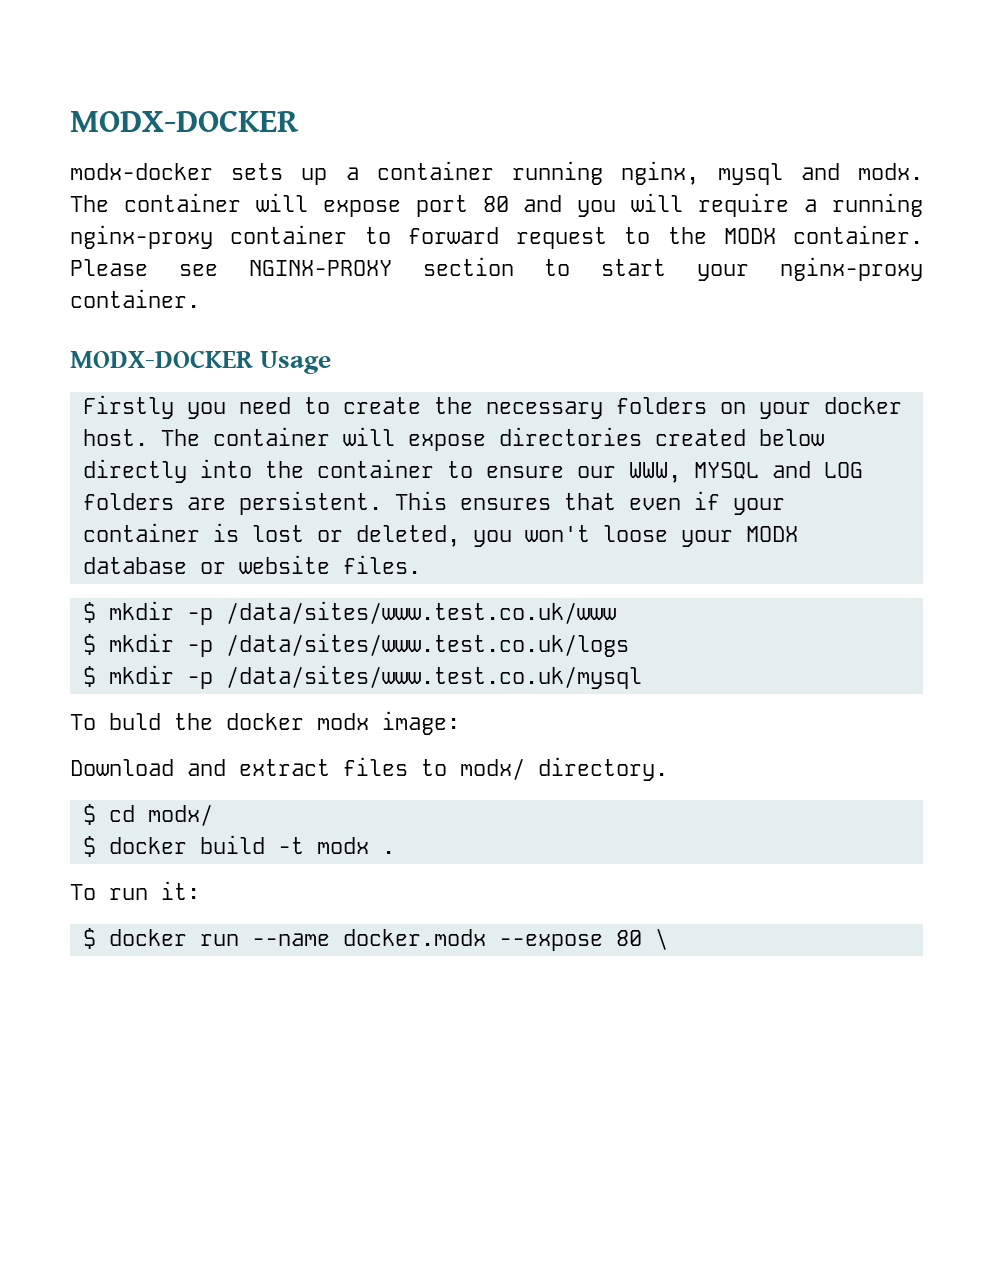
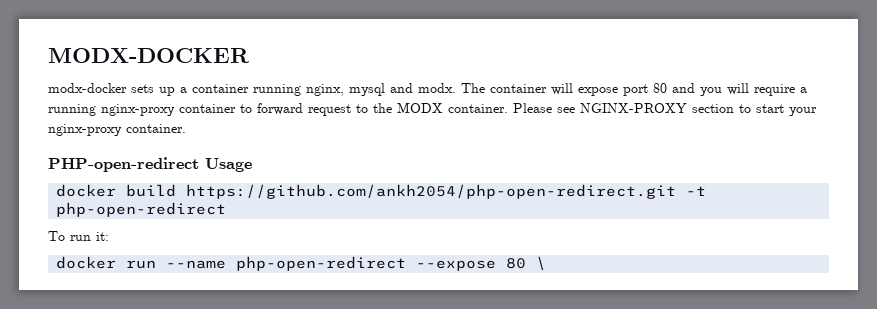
[70,350,253,368] MODX-DOCKER -> [48,157,199,172] PHP-open-redirect
[82,395,902,419] [82,427,824,451] [82,459,863,483] [82,491,785,515] [82,523,798,547] [82,555,421,574] [82,601,616,625] [82,633,629,657] [82,665,642,689] [70,711,460,735] [70,757,668,781] [82,804,213,826] [82,835,395,857] Firstly you need to create the necessary folders on your docker host. The container will expose directories created below directly into the container to ensure our WWW, MYSQL and LOG folders are persistent. This ensures that even if your container is lost or deleted, you won't loose your MODX database or website files. // $ mkdir -p /data/sites/www.test.co.uk/www // $ mkdir -p /data/sites/www.test.co.uk/logs // $ mkdir -p /data/sites/www.test.co.uk/mysql // To buld the docker modx image: // Download and extract files to modx/ directory. // $ cd modx/ // $ docker build -t modx . -> [56,184,707,199] [56,202,227,217] docker build https://github.com/ankh2054/php-open-redirect.git -t php-open-redirect
[82,928,96,949] $ -> (109, 236) none
[342,929,486,946] docker.modx -> [236,256,407,271] php-open-redirect

